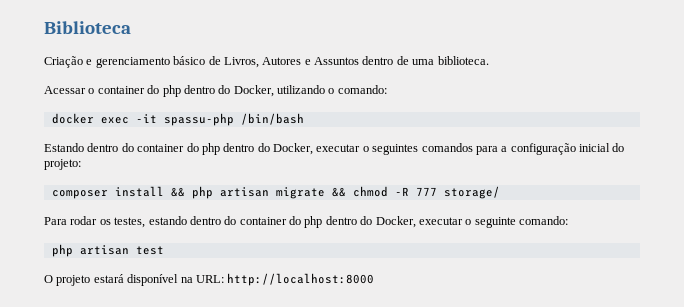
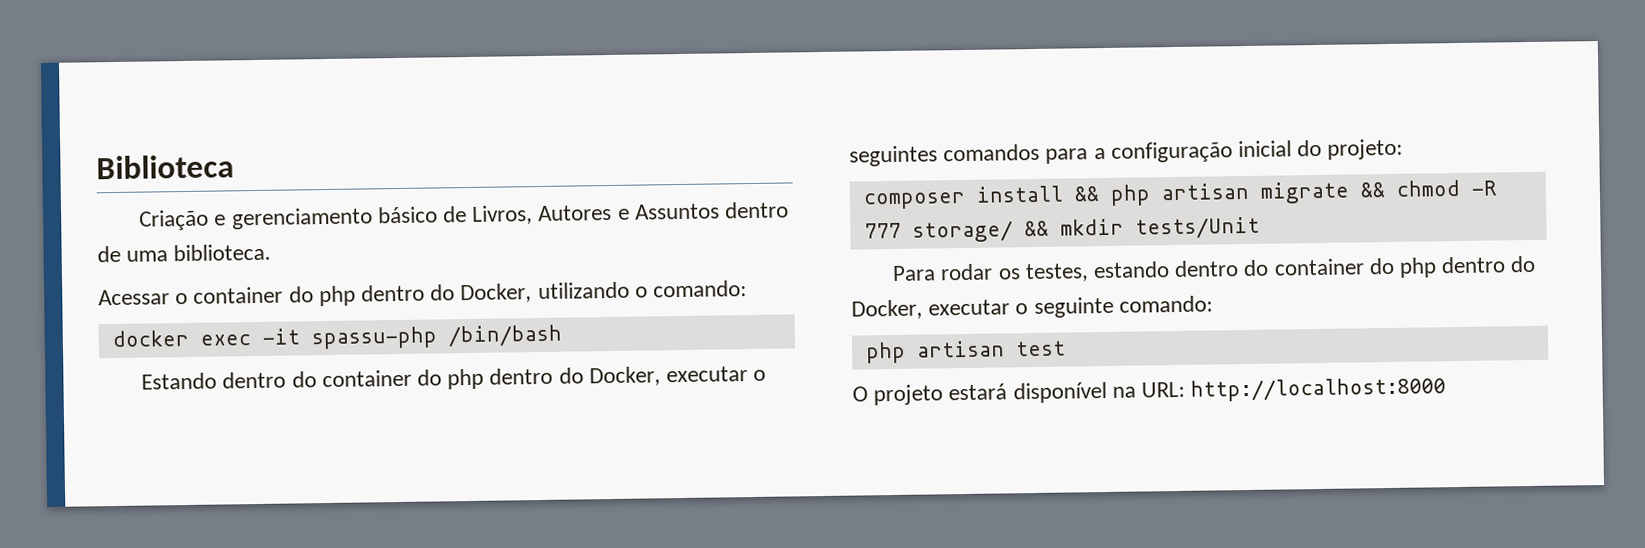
(500, 192) none -> [1023,216,1260,240] && mkdir tests/Unit

